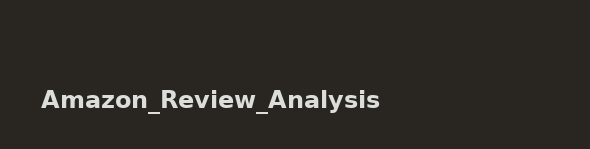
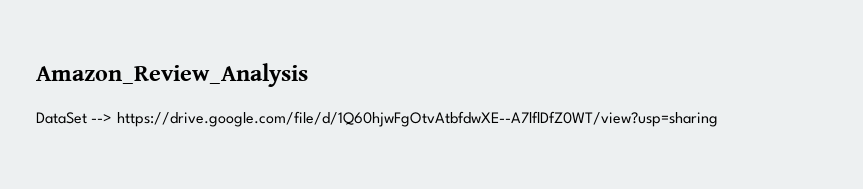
(380, 102) none -> [36,111,718,127] // DataSet --> https://drive.google.com/file/d/1Q60hjwFgOtvAtbfdwXE--A7lflDfZ0WT/view?usp=sharing

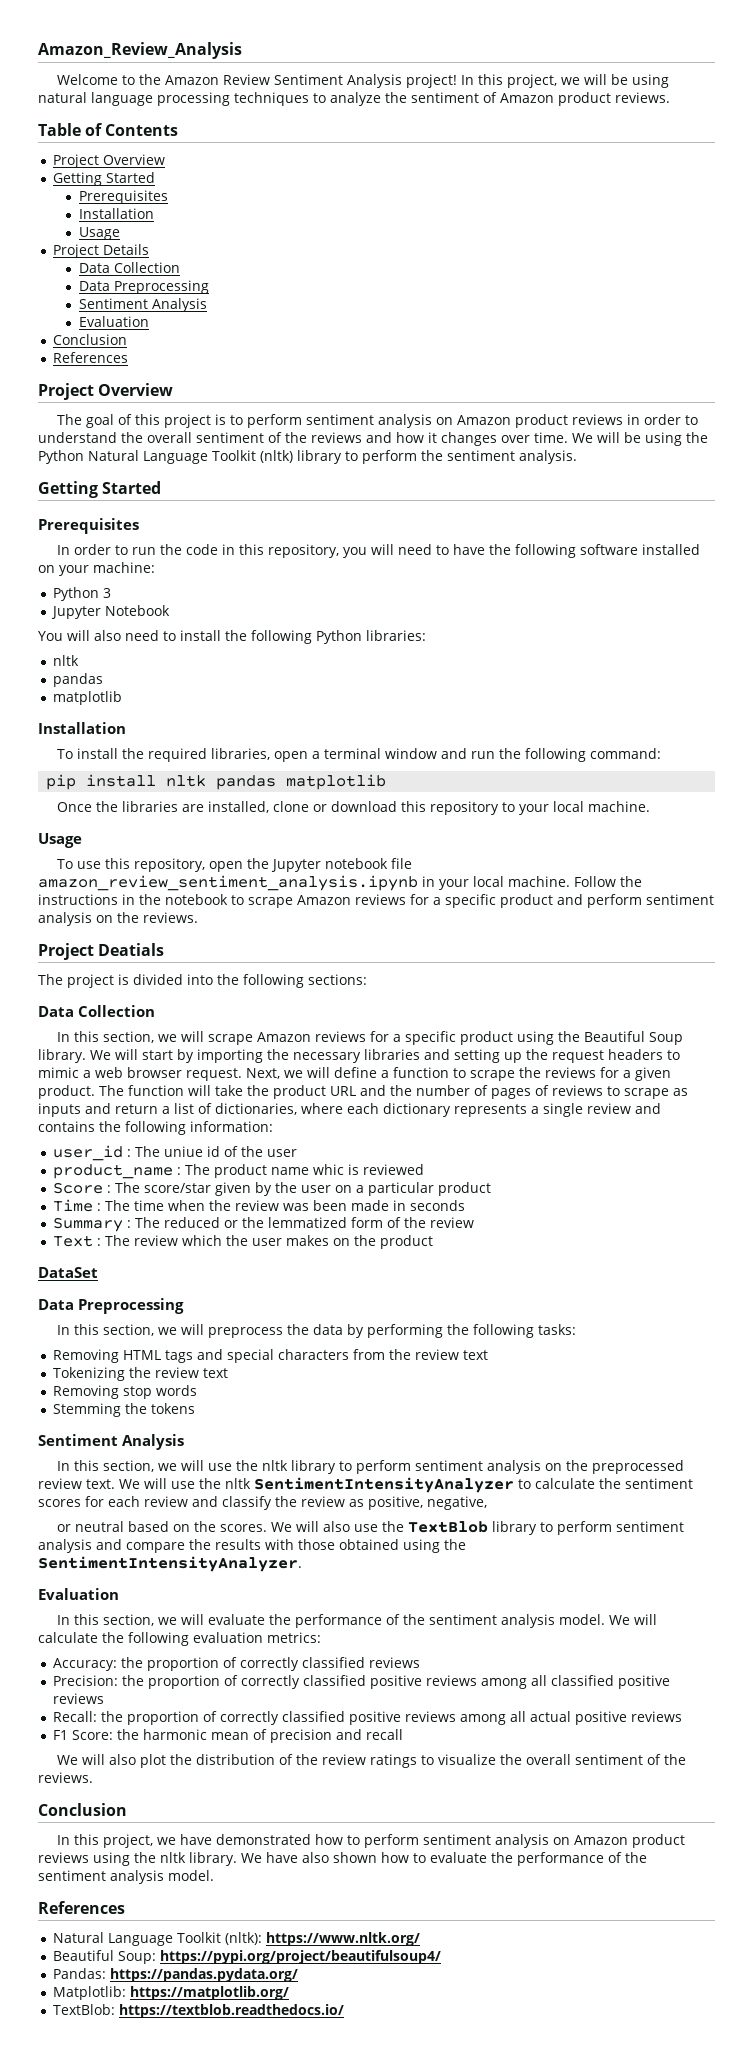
[36,111,718,127] DataSet --> https://drive.google.com/file/d/1Q60hjwFgOtvAtbfdwXE--A7lflDfZ0WT/view?usp=sharing -> [57,74,670,88] [38,92,670,106] [38,123,179,136] [53,154,166,168] [53,172,156,186] [78,190,168,204] [78,208,154,219] [78,227,120,240] [53,244,150,258] [78,262,180,273] [78,280,209,294] [78,298,207,312] [78,316,149,327] [53,334,128,345] [53,352,129,363] [38,383,174,400] [57,414,699,428] [38,432,708,446] [38,450,577,464] [38,481,162,498] [38,518,139,534] [57,544,701,558] [38,562,155,576] [53,587,112,601] [51,605,171,619] [38,630,426,644] [53,655,80,666] [53,673,104,687] [53,691,123,705] [38,722,126,734] [57,748,662,762] [46,774,387,790] [57,801,651,815] [38,833,82,848] [57,858,413,872] [38,875,642,891] [38,894,714,908] [38,912,198,926] [38,943,165,960] [38,974,367,988] [38,1005,155,1017] [57,1031,684,1045] [38,1049,680,1063] [38,1067,671,1081] [38,1085,688,1099] [38,1103,661,1117] [38,1121,273,1135] [53,1145,298,1161] [53,1164,425,1179] [53,1182,492,1196] [53,1199,466,1212] [53,1217,475,1232] [53,1235,434,1249] [38,1267,98,1278] [38,1298,184,1314] [57,1324,577,1338] [53,1349,489,1363] [53,1367,229,1381] [53,1385,198,1399] [53,1403,196,1417] [38,1434,184,1450] [57,1460,685,1474] [38,1477,693,1493] [38,1496,487,1510] [57,1521,685,1535] [38,1539,466,1553] [38,1556,302,1572] [38,1588,119,1600] [57,1614,658,1628] [38,1632,321,1646] [53,1657,421,1671] [53,1675,671,1689] [53,1693,105,1704] [53,1711,683,1725] [53,1729,404,1743] [57,1754,687,1768] [38,1772,93,1783] [38,1803,127,1816] [57,1834,686,1848] [38,1852,647,1866] [38,1870,214,1884] [38,1901,125,1914] [53,1932,421,1946] [53,1950,442,1964] [53,1968,299,1982] [53,1986,290,2000] [53,2004,345,2018] Welcome to the Amazon Review Sentiment Analysis project! In this project, we will be using natural language processing techniques to analyze the sentiment of Amazon product reviews. // Table of Contents // Project Overview // Getting Started // Prerequisites // Installation // Usage // Project Details // Data Collection // Data Preprocessing // Sentiment Analysis // Evaluation // Conclusion // References // Project Overview // The goal of this project is to perform sentiment analysis on Amazon product reviews in order to understand the overall sentiment of the reviews and how it changes over time. We will be using the Python Natural Language Toolkit (nltk) library to perform the sentiment analysis. // Getting Started // Prerequisites // In order to run the code in this repository, you will need to have the following software installed on your machine: // Python 3 // Jupyter Notebook // You will also need to install the following Python libraries: // nltk // pandas // matplotlib // Installation // To install the required libraries, open a terminal window and run the following command: // pip install nltk pandas matplotlib // Once the libraries are installed, clone or download this repository to your local machine. // Usage // To use this repository, open the Jupyter notebook file amazon_review_sentiment_analysis.ipynb in your local machine. Follow the instructions in the notebook to scrape Amazon reviews for a specific product and perform sentiment analysis on the reviews. // Project Deatials // The project is divided into the following sections: // Data Collection // In this section, we will scrape Amazon reviews for a specific product using the Beautiful Soup library. We will start by importing the necessary libraries and setting up the request headers to mimic a web browser request. Next, we will define a function to scrape the reviews for a given product. The function will take the product URL and the number of pages of reviews to scrape as inputs and return a list of dictionaries, where each dictionary represents a single review and contains the following information: // user_id : The uniue id of the user // product_name : The product name whic is reviewed // Score : The score/star given by the user on a particular product // Time : The time when the review was been made in seconds // Summary : The reduced or the lemmatized form of the review // Text : The review which the user makes on the product // DataSet // Data Preprocessing // In this section, we will preprocess the data by performing the following tasks: // Removing HTML tags and special characters from the review text // Tokenizing the review text // Removing stop words // Stemming the tokens // Sentiment Analysis // In this section, we will use the nltk library to perform sentiment analysis on the preprocessed review text. We will use the nltk SentimentIntensityAnalyzer to calculate the sentiment scores for each review and classify the review as positive, negative, // or neutral based on the scores. We will also use the TextBlob library to perform sentiment analysis and compare the results with those obtained using the SentimentIntensityAnalyzer. // Evaluation // In this section, we will evaluate the performance of the sentiment analysis model. We will calculate the following evaluation metrics: // Accuracy: the proportion of correctly classified reviews // Precision: the proportion of correctly classified positive reviews among all classified positive reviews // Recall: the proportion of correctly classified positive reviews among all actual positive reviews // F1 Score: the harmonic mean of precision and recall // We will also plot the distribution of the review ratings to visualize the overall sentiment of the reviews. // Conclusion // In this project, we have demonstrated how to perform sentiment analysis on Amazon product reviews using the nltk library. We have also shown how to evaluate the performance of the sentiment analysis model. // References // Natural Language Toolkit (nltk): https://www.nltk.org/ // Beautiful Soup: https://pypi.org/project/beautifulsoup4/ // Pandas: https://pandas.pydata.org/ // Matplotlib: https://matplotlib.org/ // TextBlob: https://textblob.readthedocs.io/

